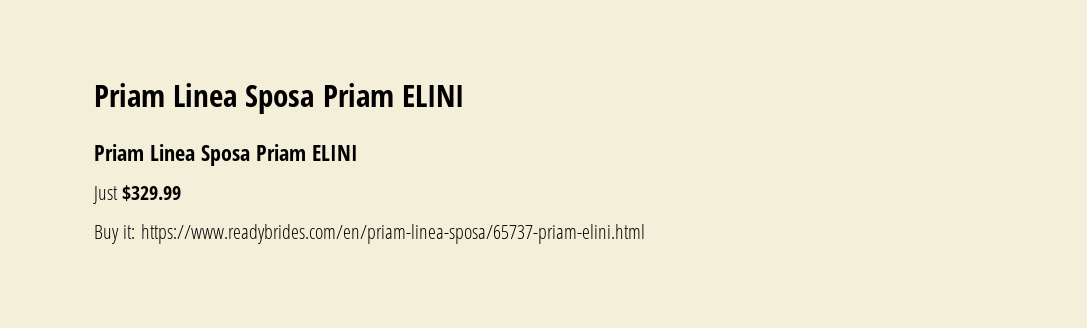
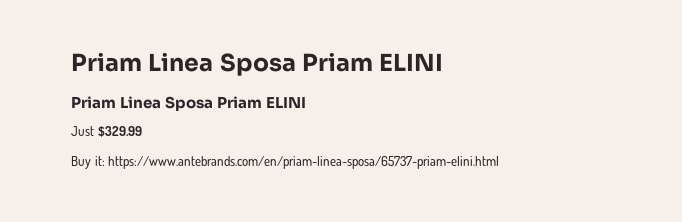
[140,224,645,244] https://www.readybrides.com/en/priam-linea-sposa/65737-priam-elini.html -> [108,156,500,169] https://www.antebrands.com/en/priam-linea-sposa/65737-priam-elini.html

